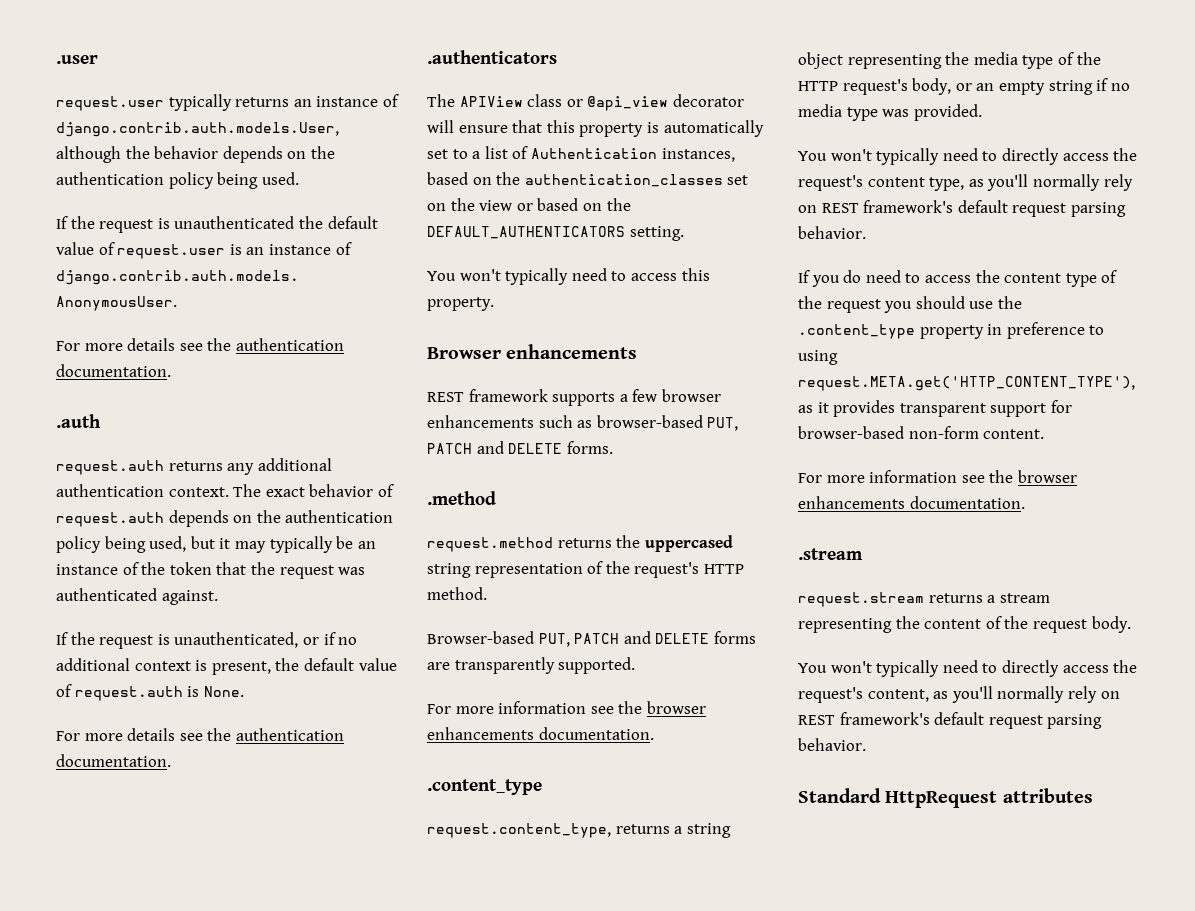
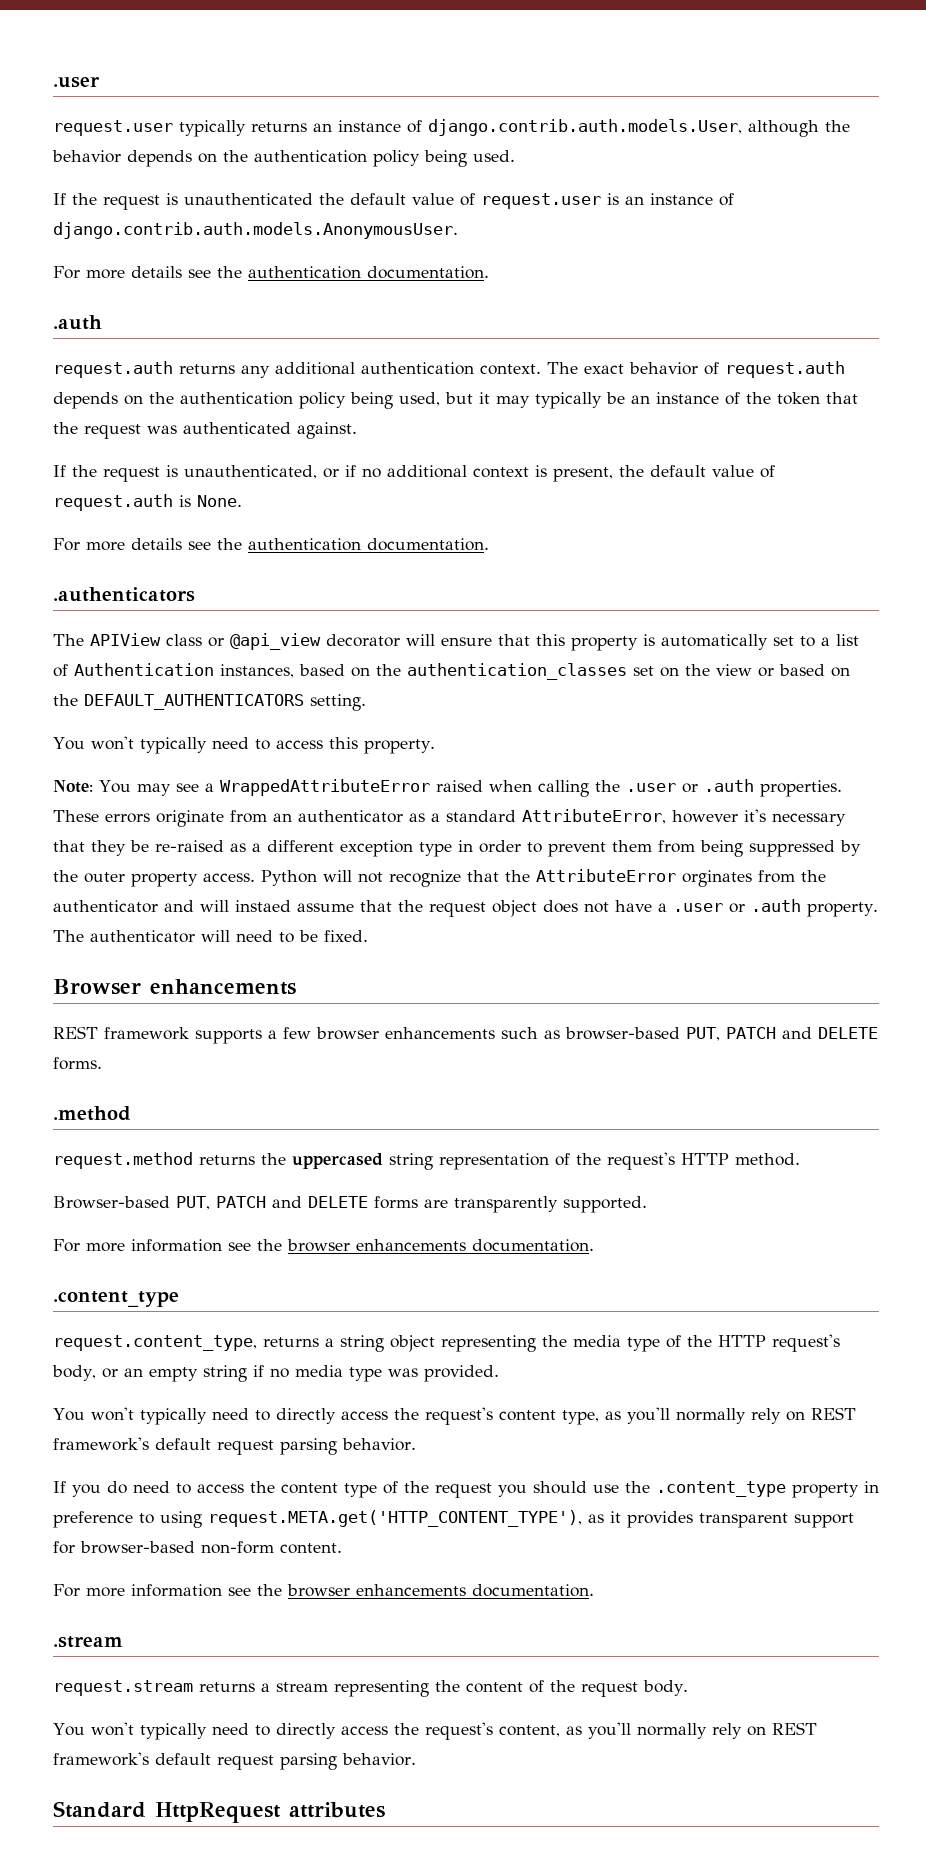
(494, 304) none -> [53,779,842,797] [53,809,846,827] [53,840,861,857] [53,869,826,887] [53,899,878,917] [53,930,368,943] // Note: You may see a WrappedAttributeError raised when calling the .user or .auth properties. These errors originate from an authenticator as a standard AttributeError, however it's necessary that they be re-raised as a different exception type in order to prevent them from being suppressed by the outer property access. Python will not recognize that the AttributeError orginates from the authenticator and will instaed assume that the request object does not have a .user or .auth property. The authenticator will need to be fixed.

